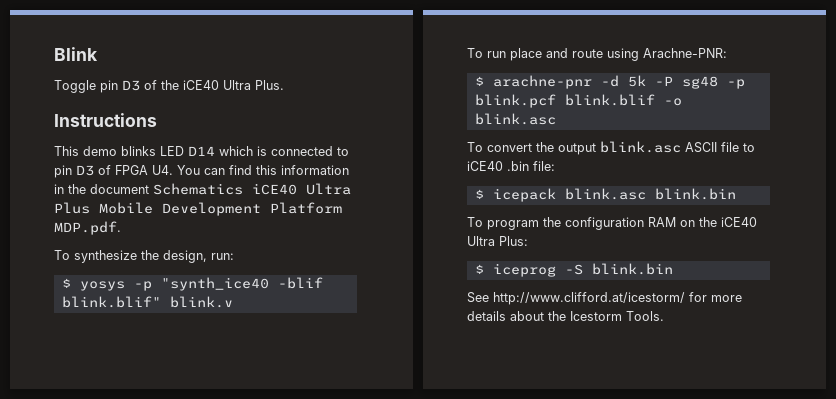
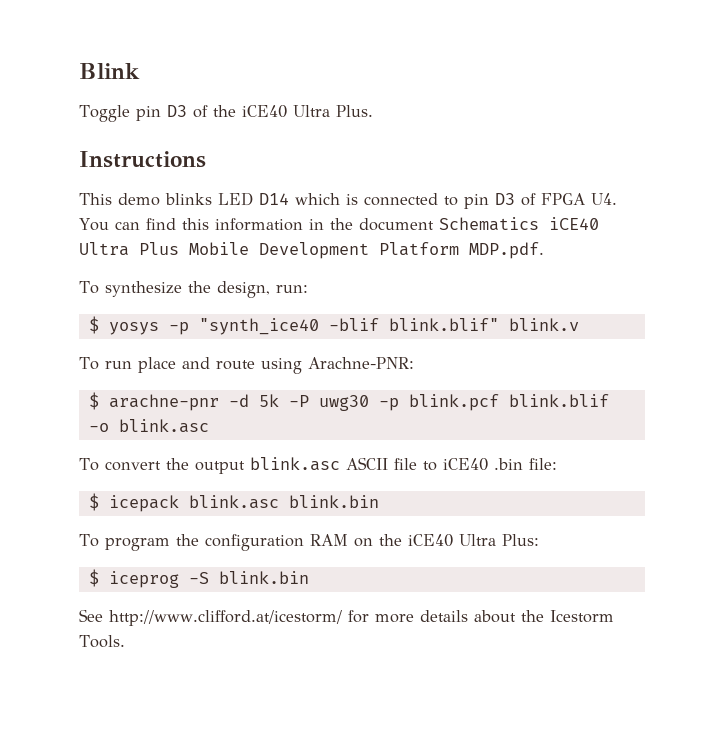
[681,76,718,89] sg48 -> [318,395,369,411] uwg30

